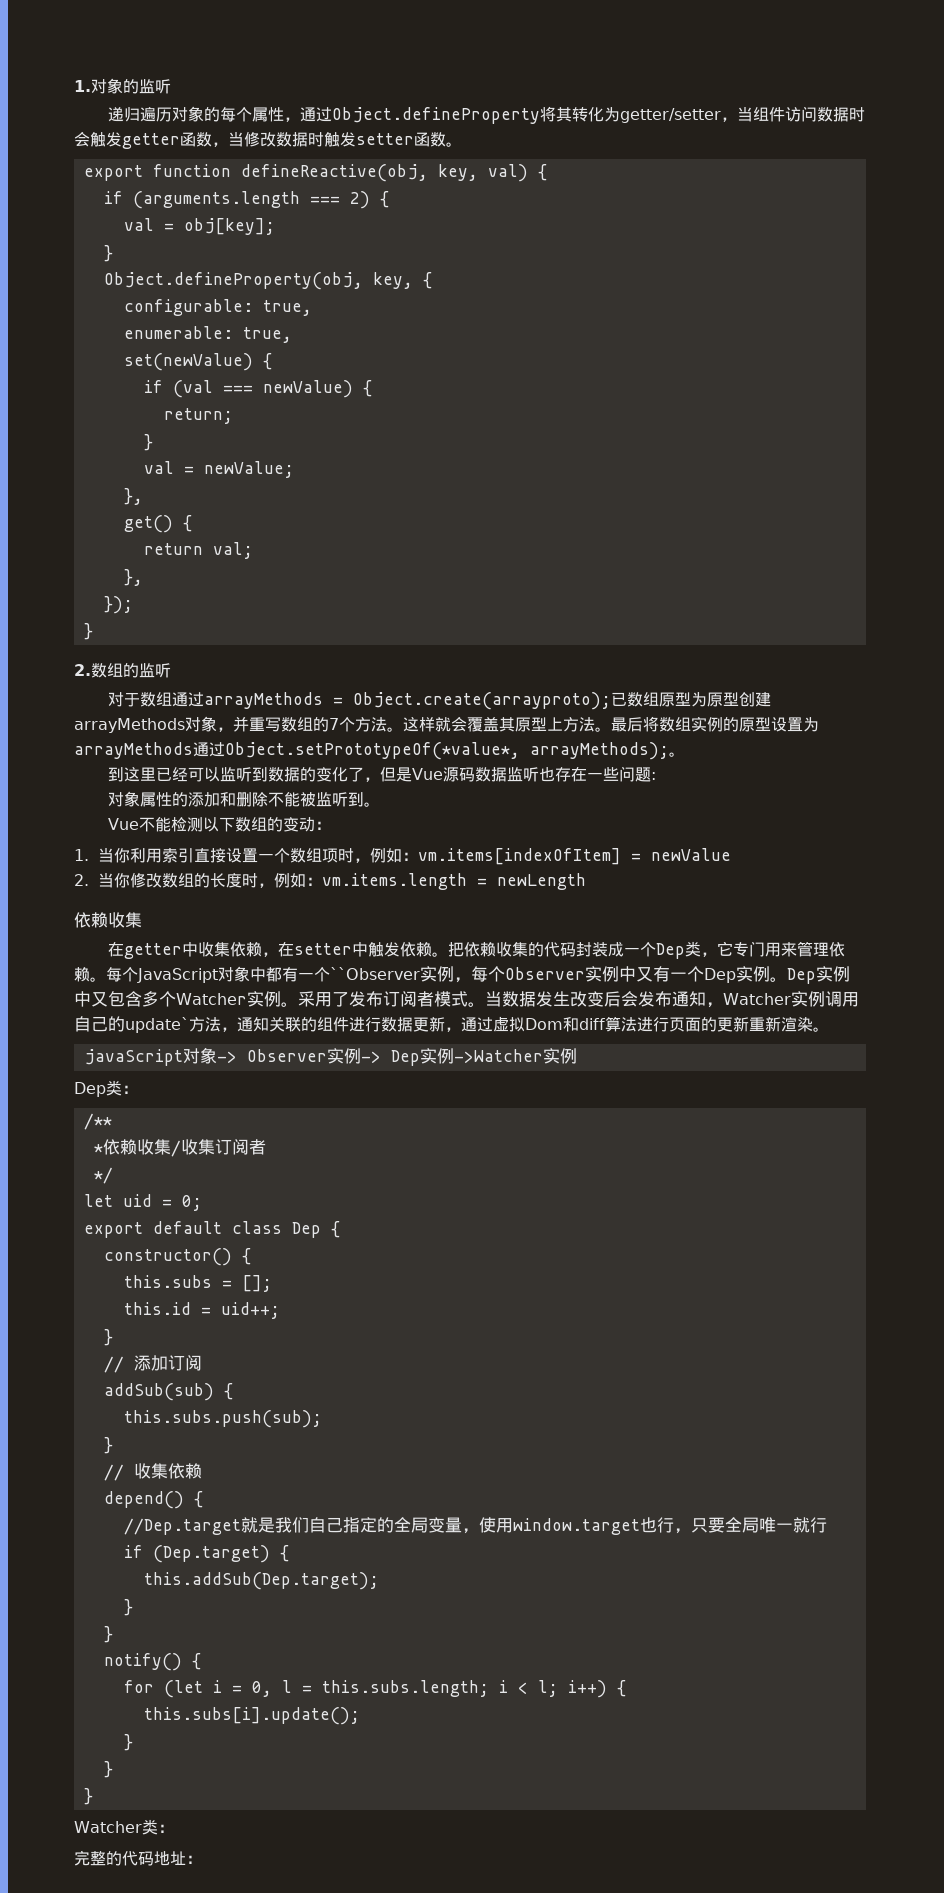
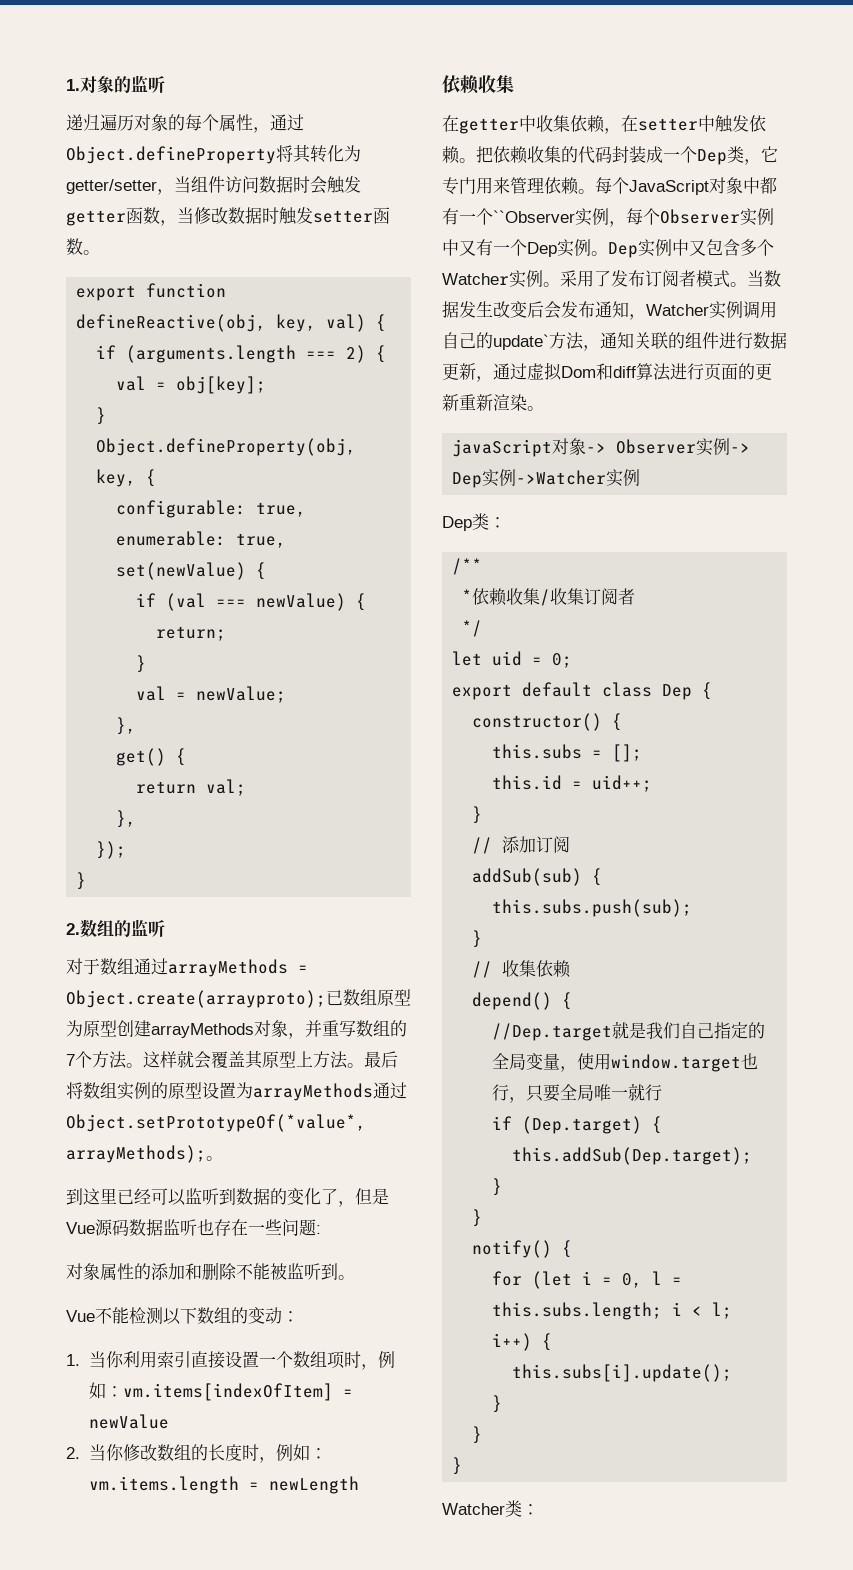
[74,1850,202,1866] // 完整的代码地址： -> (539, 1509) none

